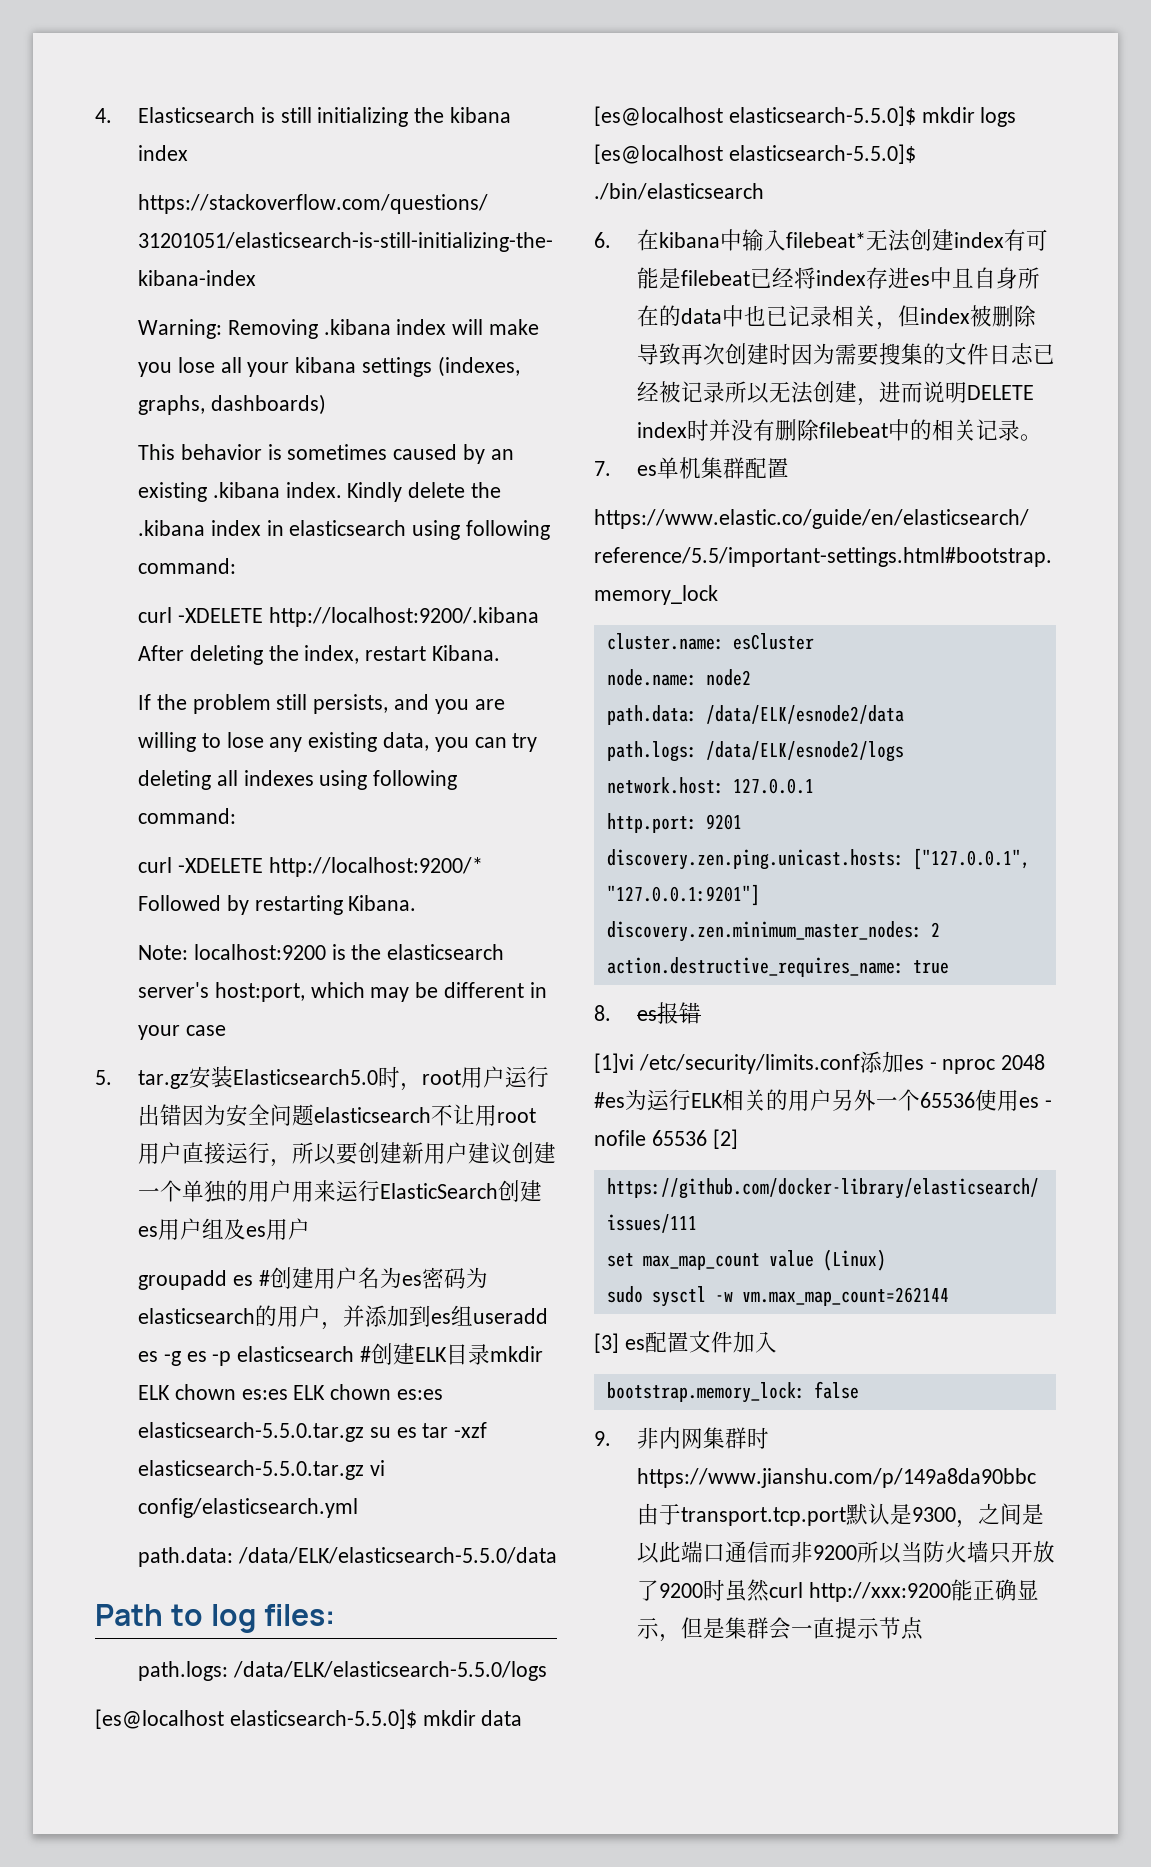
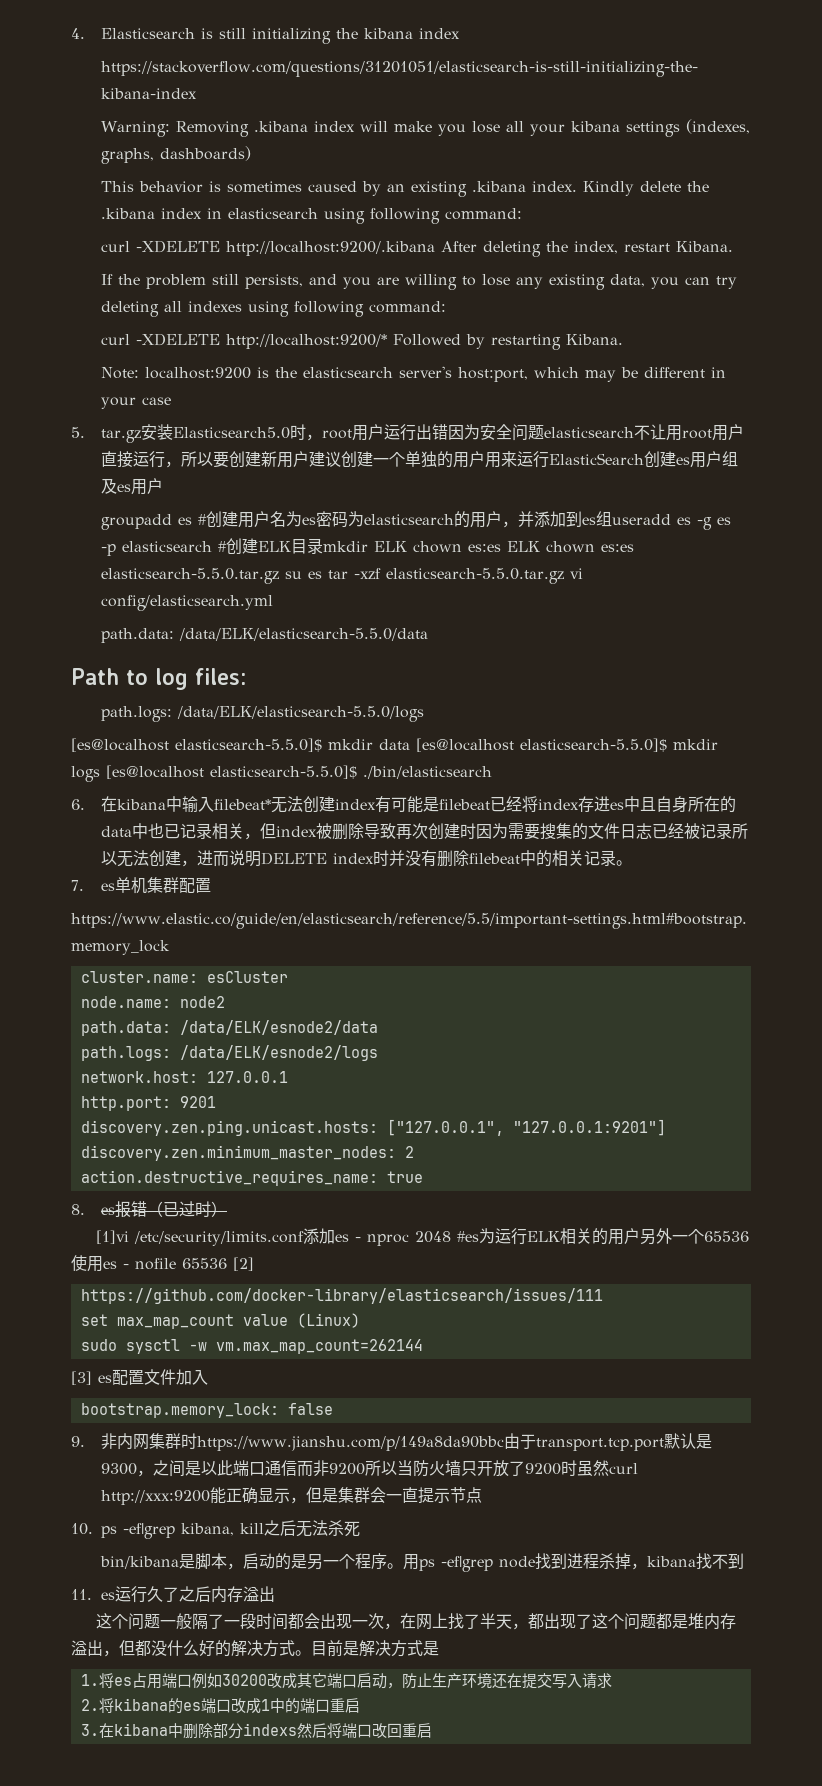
(701, 1013) none -> [146,1201,227,1217] （已过时）
(923, 1628) none -> [71,1520,360,1539] [99,1553,744,1572] [71,1586,275,1603] [96,1613,737,1630] [71,1640,439,1657] [80,1673,612,1689] [80,1698,360,1714] [80,1723,432,1739] // 10. ps -ef|grep kibana, kill之后无法杀死 // bin/kibana是脚本，启动的是另一个程序。用ps -ef|grep node找到进程杀掉，kibana找不到 // 11. es运行久了之后内存溢出 // 这个问题一般隔了一段时间都会出现一次，在网上找了半天，都出现了这个问题都是堆内存溢出，但都没什么好的解决方式。目前是解决方式是 // 1.将es占用端口例如30200改成其它端口启动，防止生产环境还在提交写入请求 // 2.将kibana的es端口改成1中的端口重启 // 3.在kibana中删除部分indexs然后将端口改回重启

